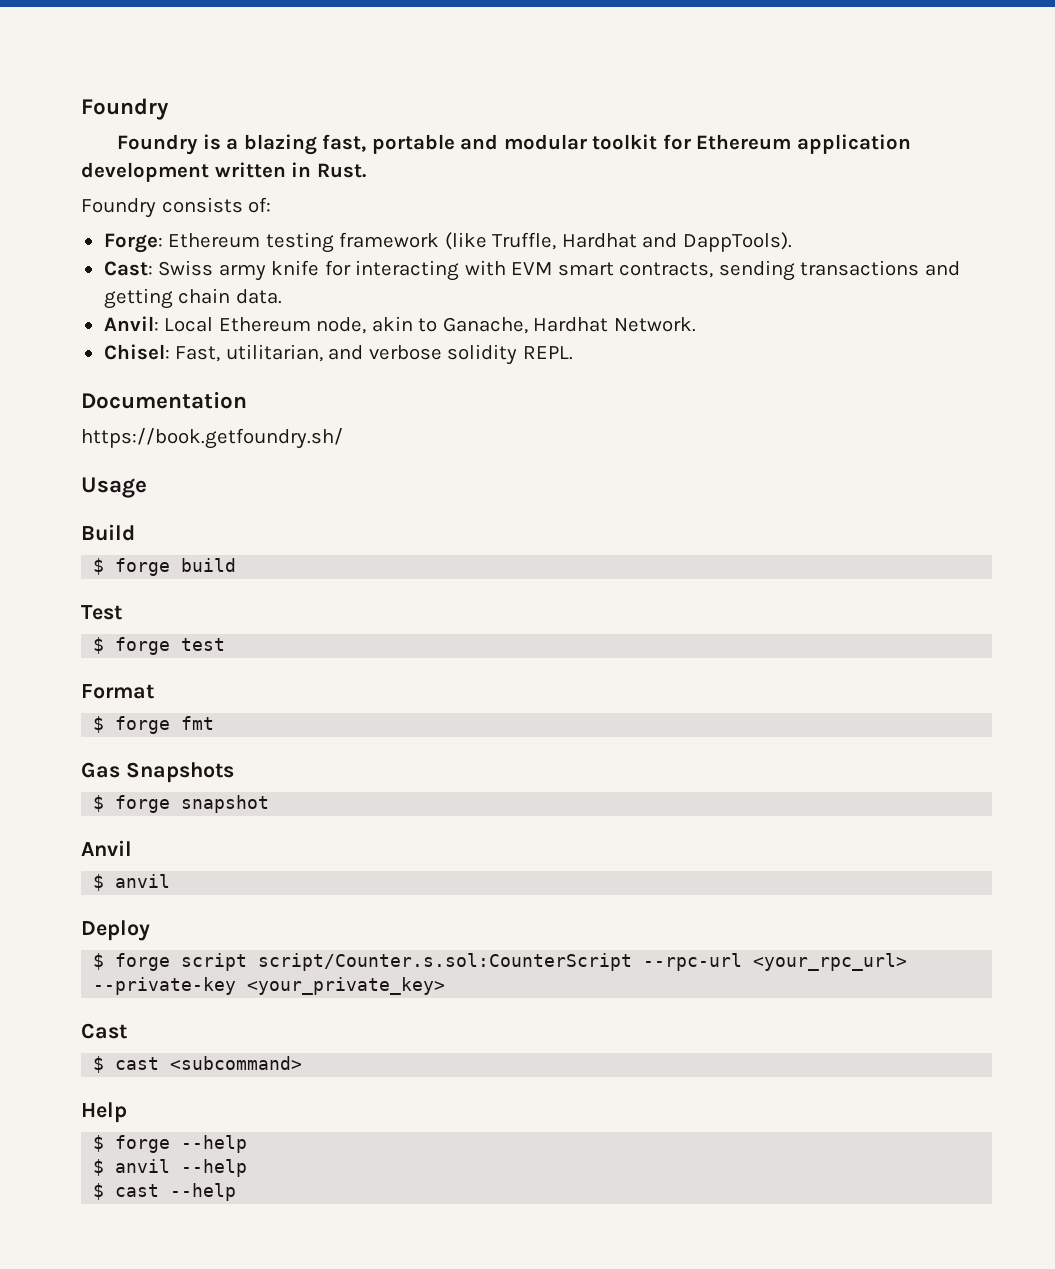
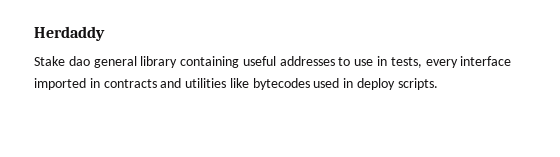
[81,98,169,120] [117,134,911,155] [81,162,366,182] [81,197,272,218] [103,232,792,253] [103,260,960,281] [103,288,282,309] [103,316,696,334] [103,344,573,365] [81,392,247,409] [81,428,343,449] [81,477,147,498] [81,524,135,541] [93,558,237,576] [81,605,122,620] [93,637,226,655] [81,684,154,699] [93,716,215,734] [81,762,234,783] [93,795,270,813] [81,840,132,856] [93,874,171,891] [81,920,150,941] [93,953,908,971] [93,977,446,995] [81,1023,127,1039] [93,1056,303,1073] [81,1102,127,1123] [93,1135,248,1153] [93,1159,248,1177] [93,1183,237,1201] Foundry // Foundry is a blazing fast, portable and modular toolkit for Ethereum application development written in Rust. // Foundry consists of: // Forge: Ethereum testing framework (like Truffle, Hardhat and DappTools). // Cast: Swiss army knife for interacting with EVM smart contracts, sending transactions and getting chain data. // Anvil: Local Ethereum node, akin to Ganache, Hardhat Network. // Chisel: Fast, utilitarian, and verbose solidity REPL. // Documentation // https://book.getfoundry.sh/ // Usage // Build // $ forge build // Test // $ forge test // Format // $ forge fmt // Gas Snapshots // $ forge snapshot // Anvil // $ anvil // Deploy // $ forge script script/Counter.s.sol:CounterScript --rpc-url <your_rpc_url> --private-key <your_private_key> // Cast // $ cast <subcommand> // Help // $ forge --help // $ anvil --help // $ cast --help -> [34,26,105,41] [34,56,512,68] [34,78,438,90] Herdaddy // Stake dao general library containing useful addresses to use in tests, every interface imported in contracts and utilities like bytecodes used in deploy scripts.

